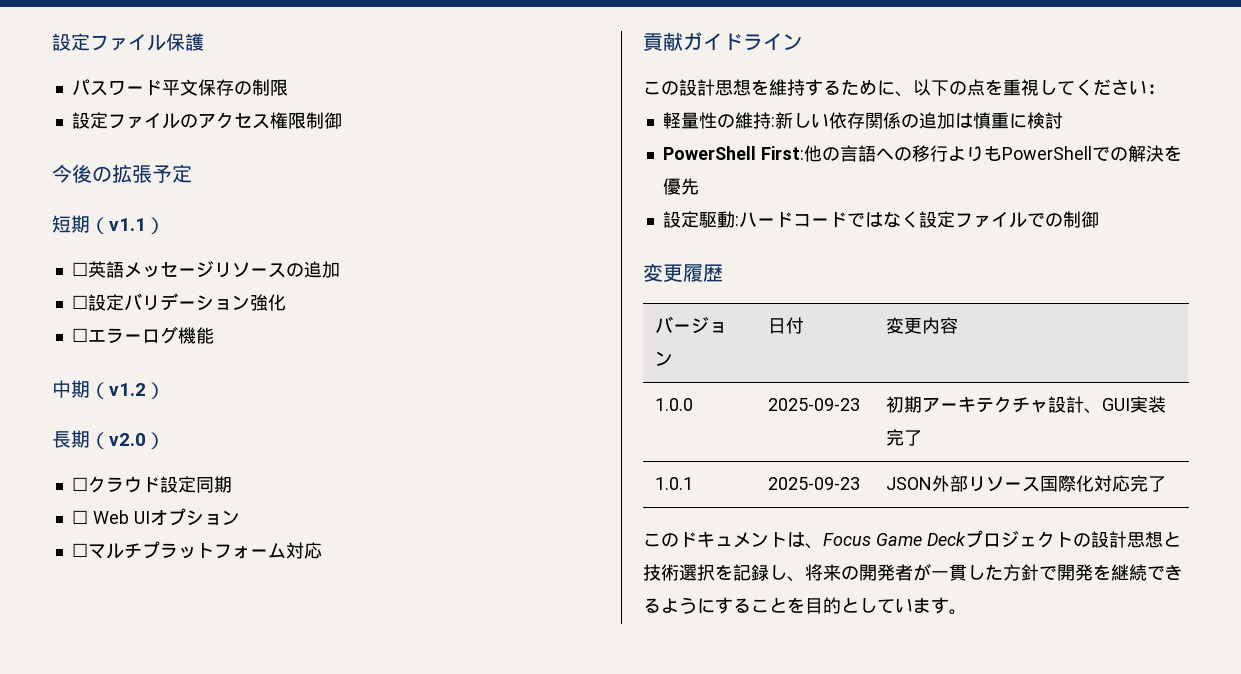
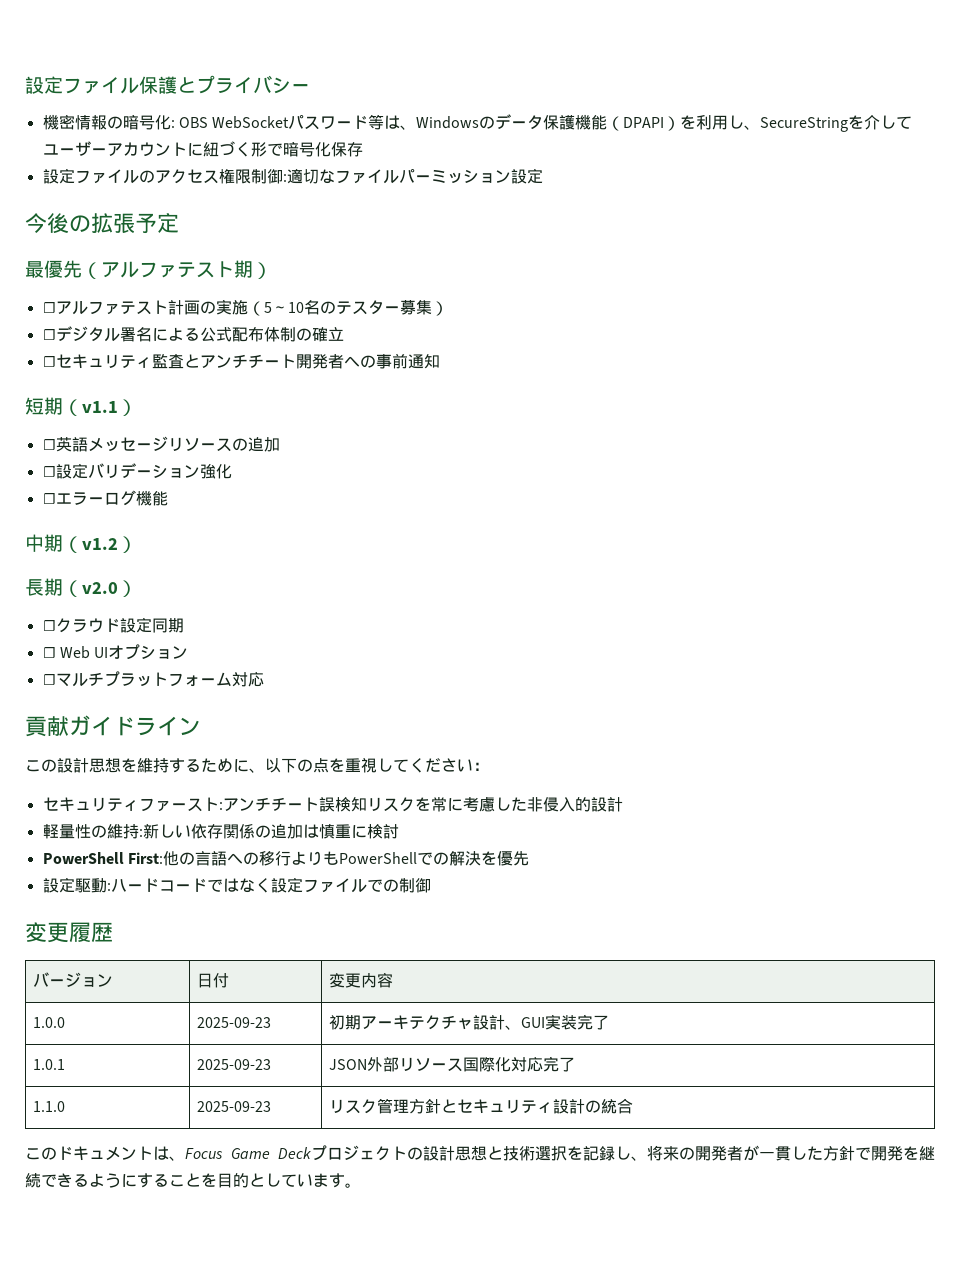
[71,79,198,96] // パスワード平文 -> [177,75,310,94] [42,114,913,132] [42,141,331,157] とプライバシー // 機密情報の暗号化: OBS WebSocketパスワード等は、Windowsのデータ保護機能（DPAPI）を利用し、SecureStringを介してユーザーアカウントに紐づく形で暗号化
[233,79,288,96] の制限 -> (363, 149) none
[52,164,192,183] // 今後の拡張予定 -> [282,168,543,184] [25,213,179,234] [25,260,272,279] [42,299,448,316] [42,326,344,342] [42,353,440,369] :適切なファイルパーミッション設定 // 今後の拡張予定 // 最優先（アルファテスト期） // ☐アルファテスト計画の実施（5～10名のテスター募集） // ☐デジタル署名による公式配布体制の確立 // ☐セキュリティ監査とアンチチート開発者への事前通知
(1165, 89) none -> [42,797,623,812] // セキュリティファースト:アンチチート誤検知リスクを常に考慮した非侵入的設計
(1167, 484) none -> [32,1101,65,1112] [196,1101,271,1112] [328,1098,633,1114] // 1.1.0 | 2025-09-23 | リスク管理方針とセキュリティ設計の統合

